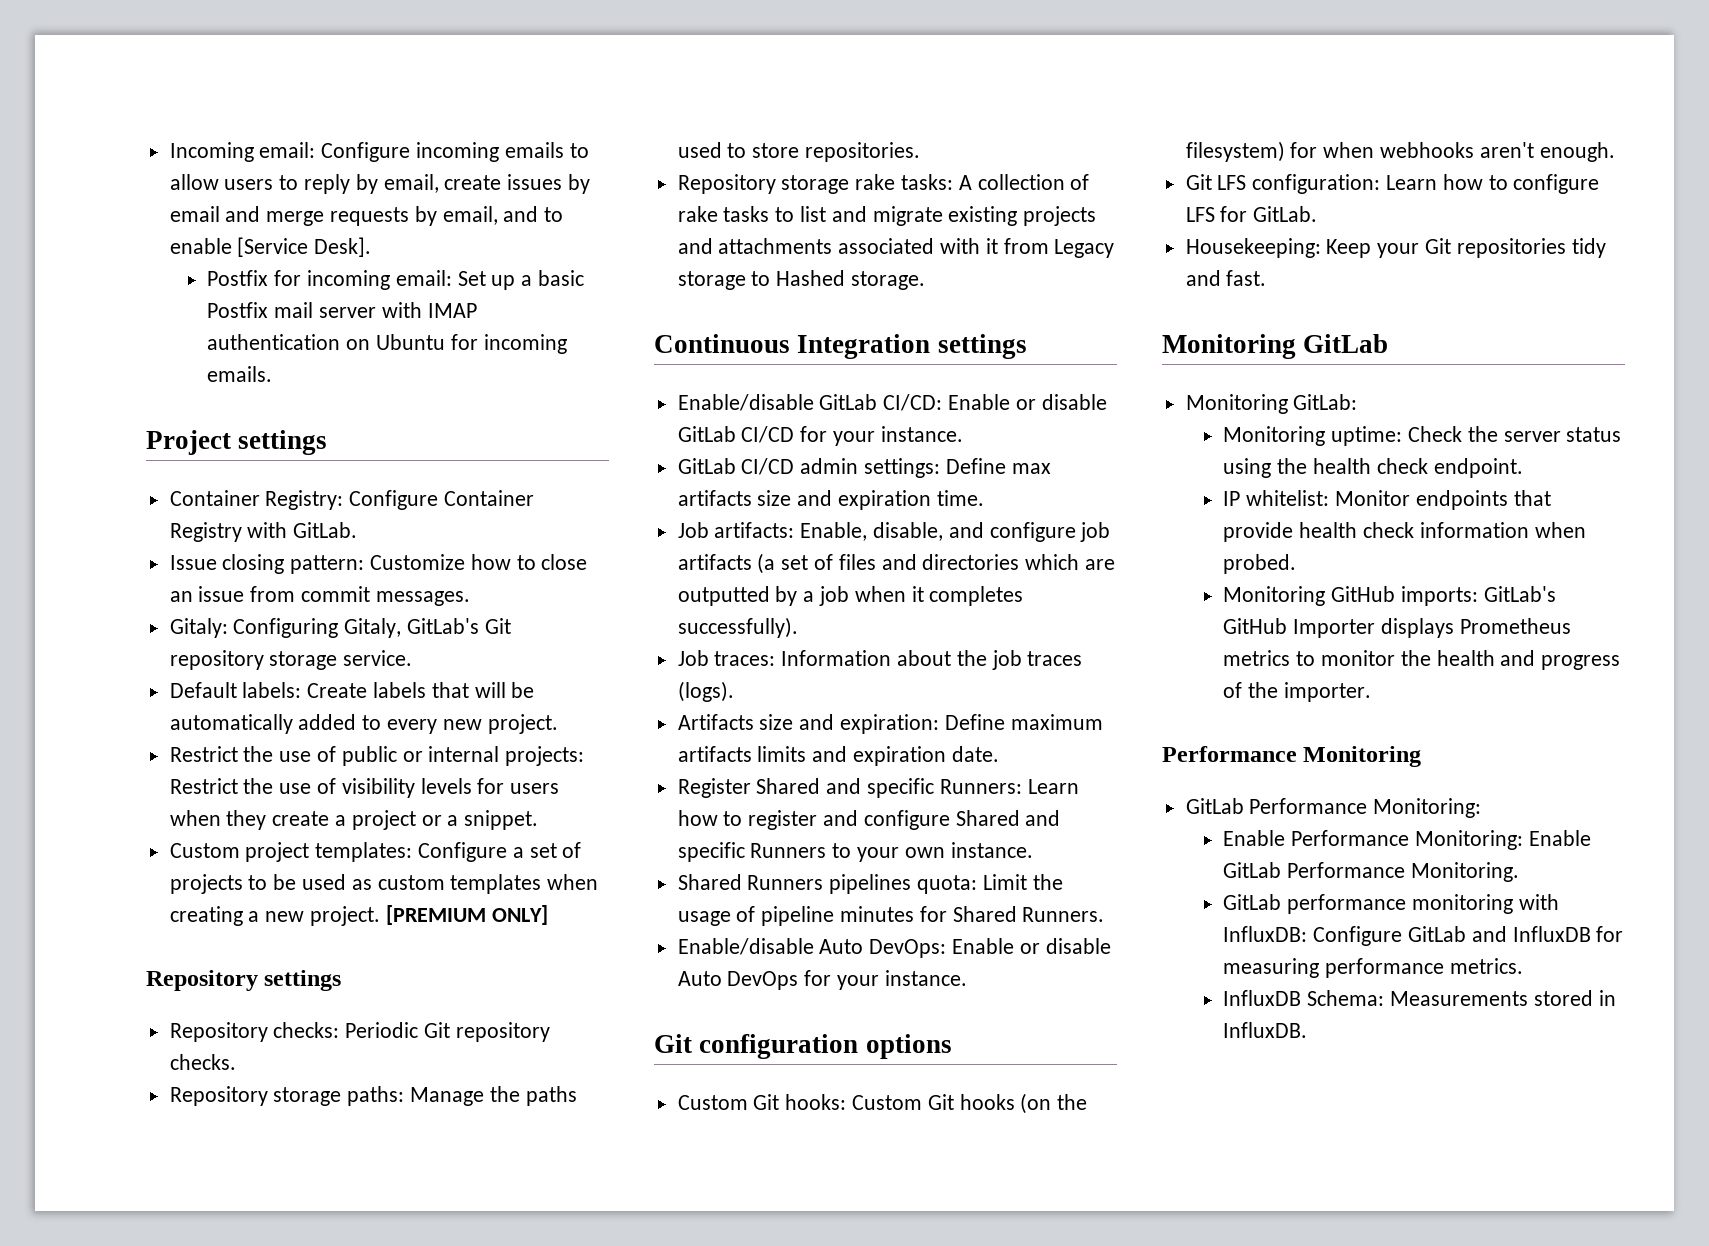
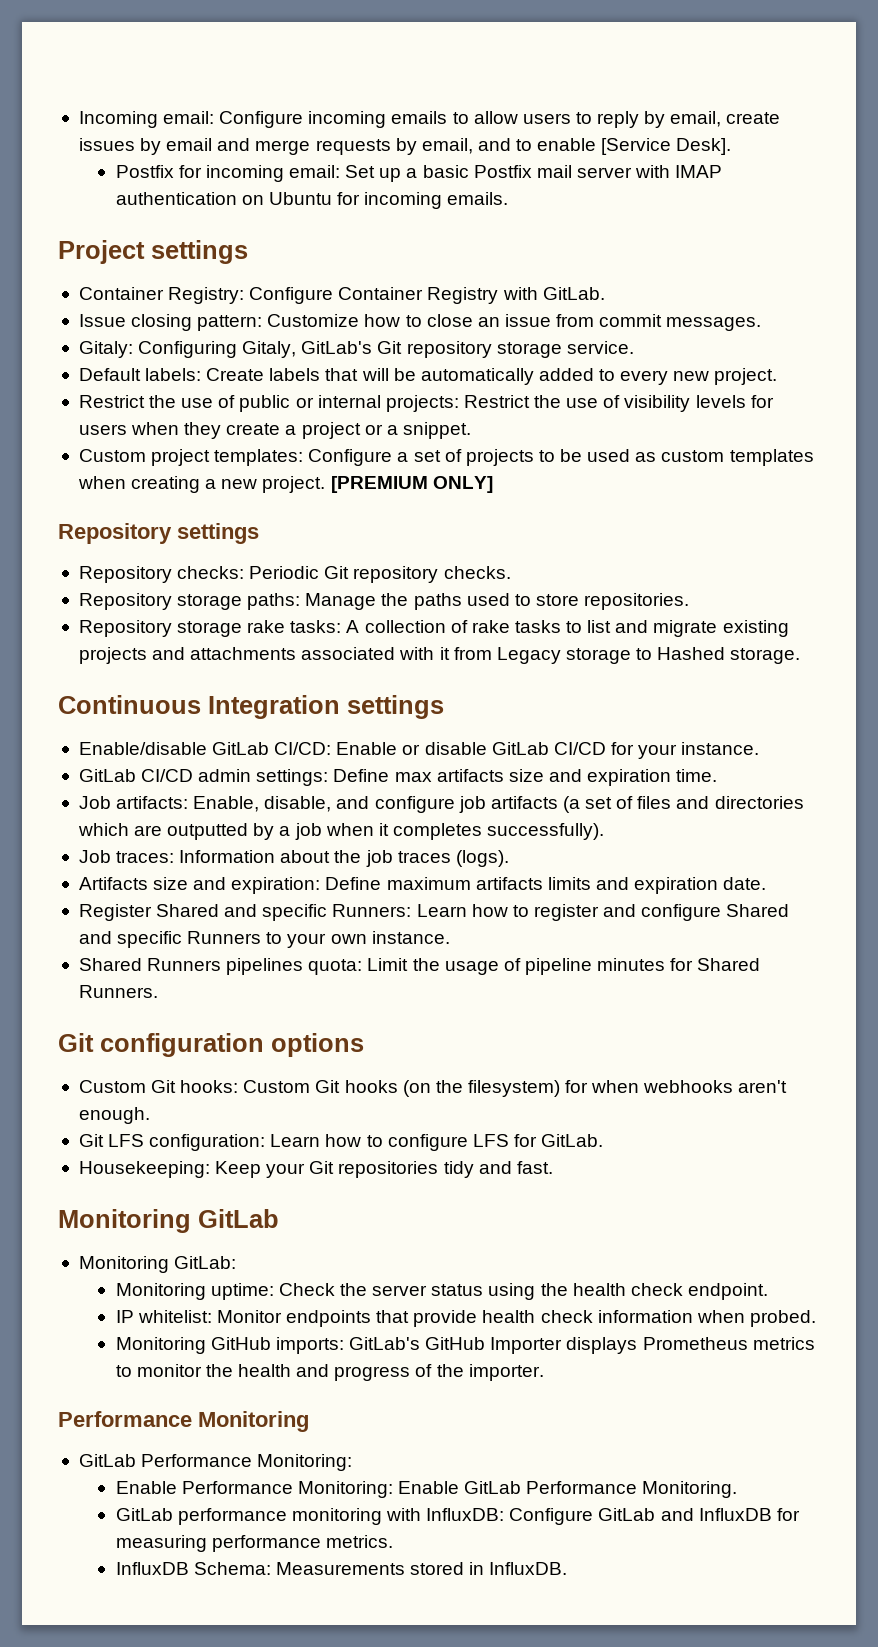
[677,938,1111,958] [677,970,967,990] // Enable/disable Auto DevOps: Enable or disable Auto DevOps for your instance. -> (158, 991) none

